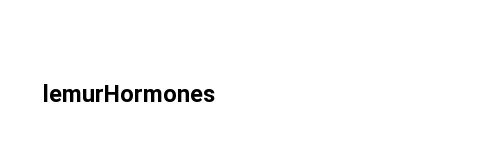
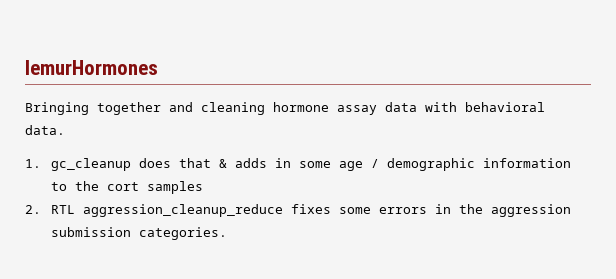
(215, 93) none -> [25,102,545,115] [25,125,65,135] [25,158,571,171] [50,181,203,194] [25,204,571,217] [50,227,227,240] // Bringing together and cleaning hormone assay data with behavioral data. // 1. gc_cleanup does that & adds in some age / demographic information to the cort samples // 2. RTL aggression_cleanup_reduce fixes some errors in the aggression submission categories.

